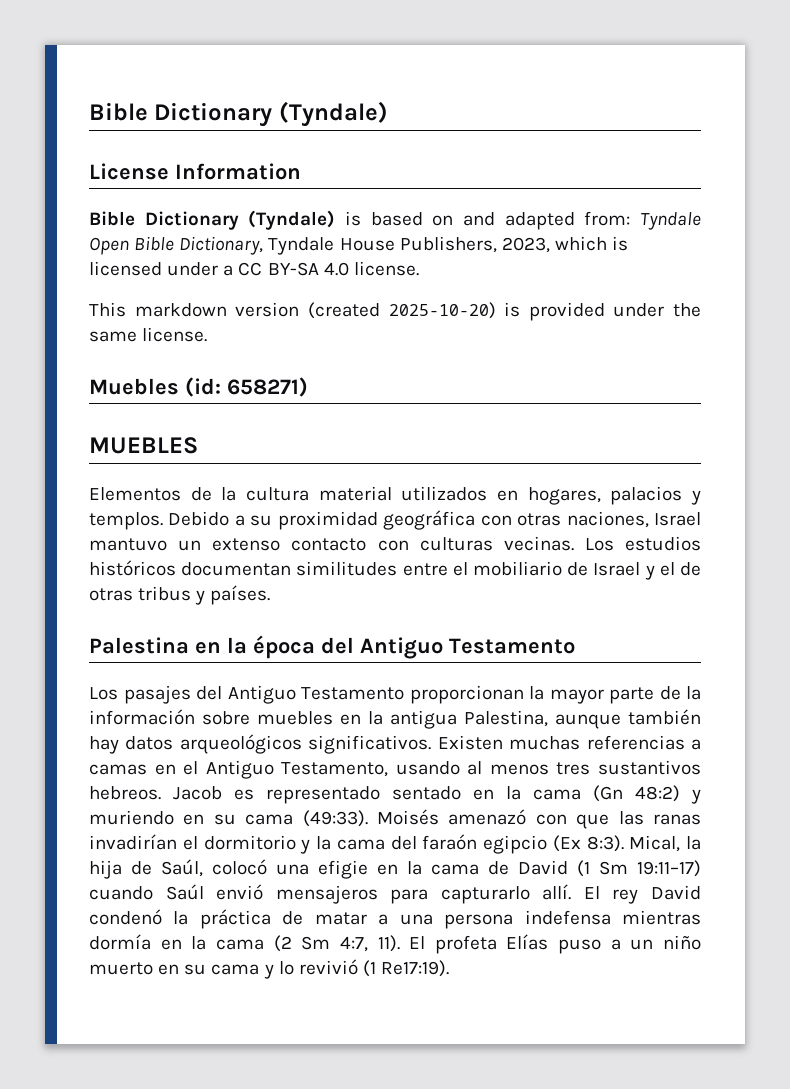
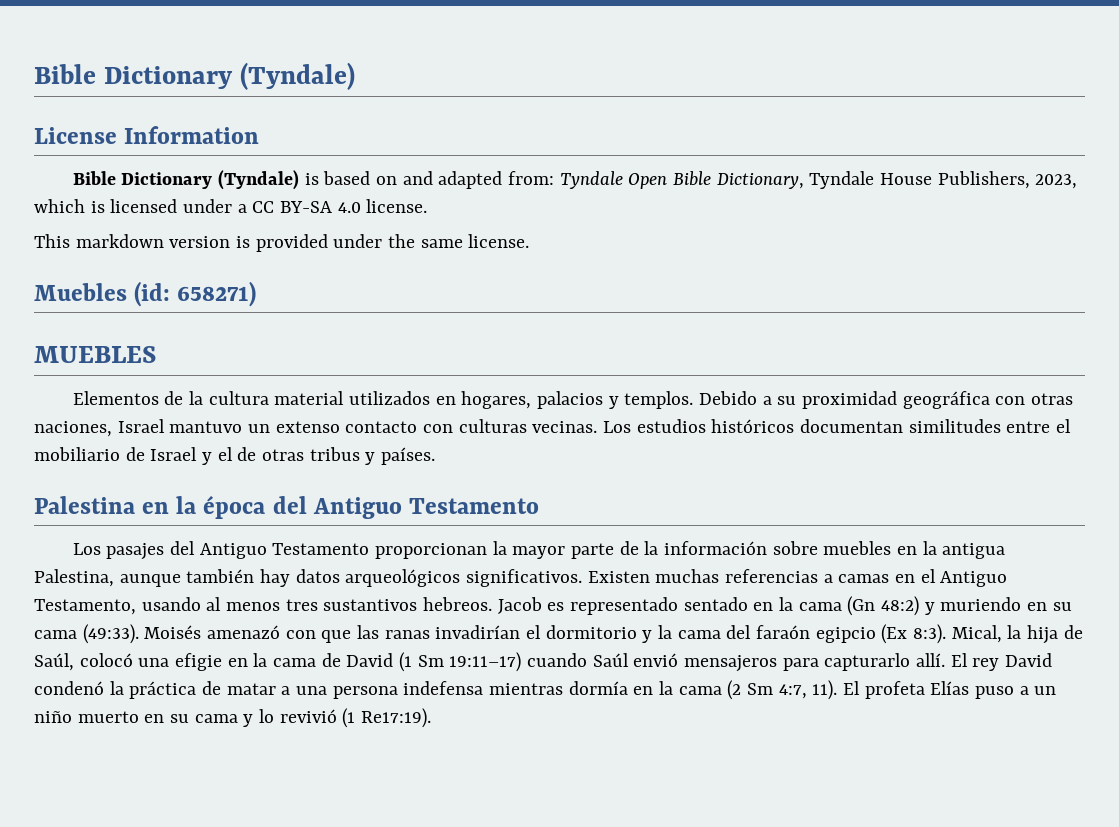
[307,302,496,319] (created 2025-10-20) -> (231, 242) none

